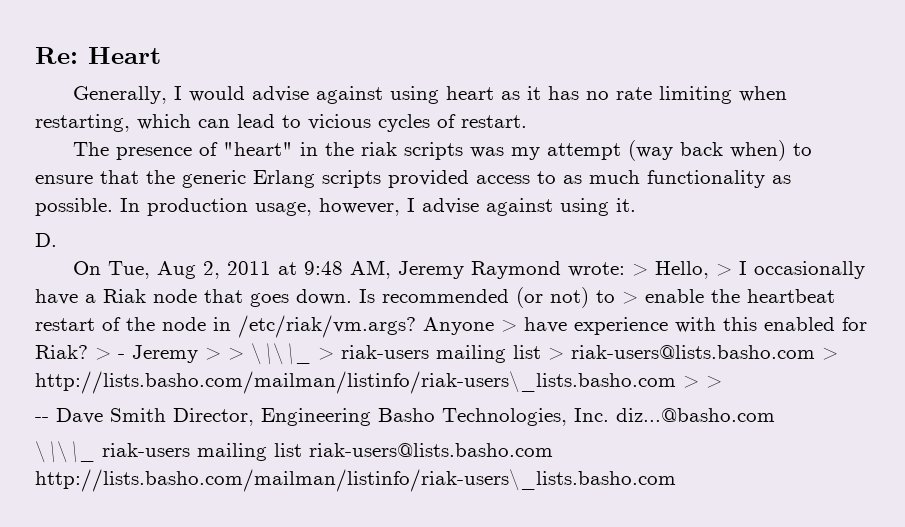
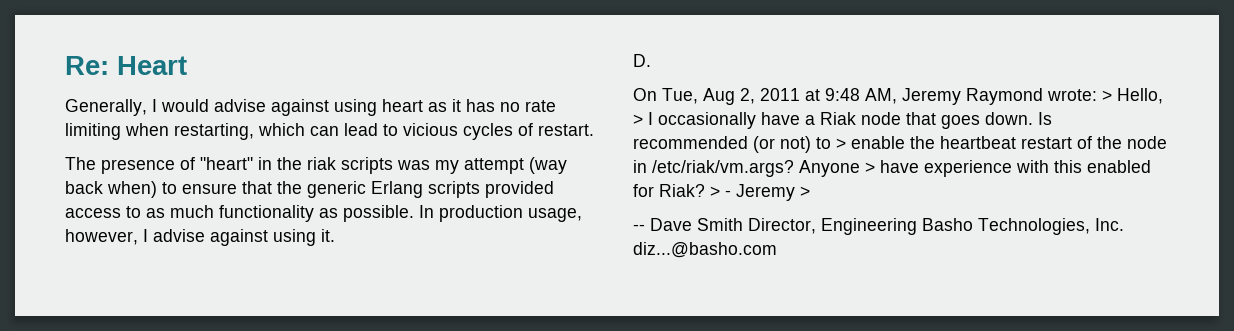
[228,343,838,365] [35,371,722,394] > \\\\_ > riak-users mailing list > riak-users@lists.basho.com > http://lists.basho.com/mailman/listinfo/riak-users\_lists.basho.com > > -> (810, 191) none
[35,441,553,463] [35,469,676,492] // \\\\_ riak-users mailing list riak-users@lists.basho.com http://lists.basho.com/mailman/listinfo/riak-users\_lists.basho.com -> (777, 250) none

